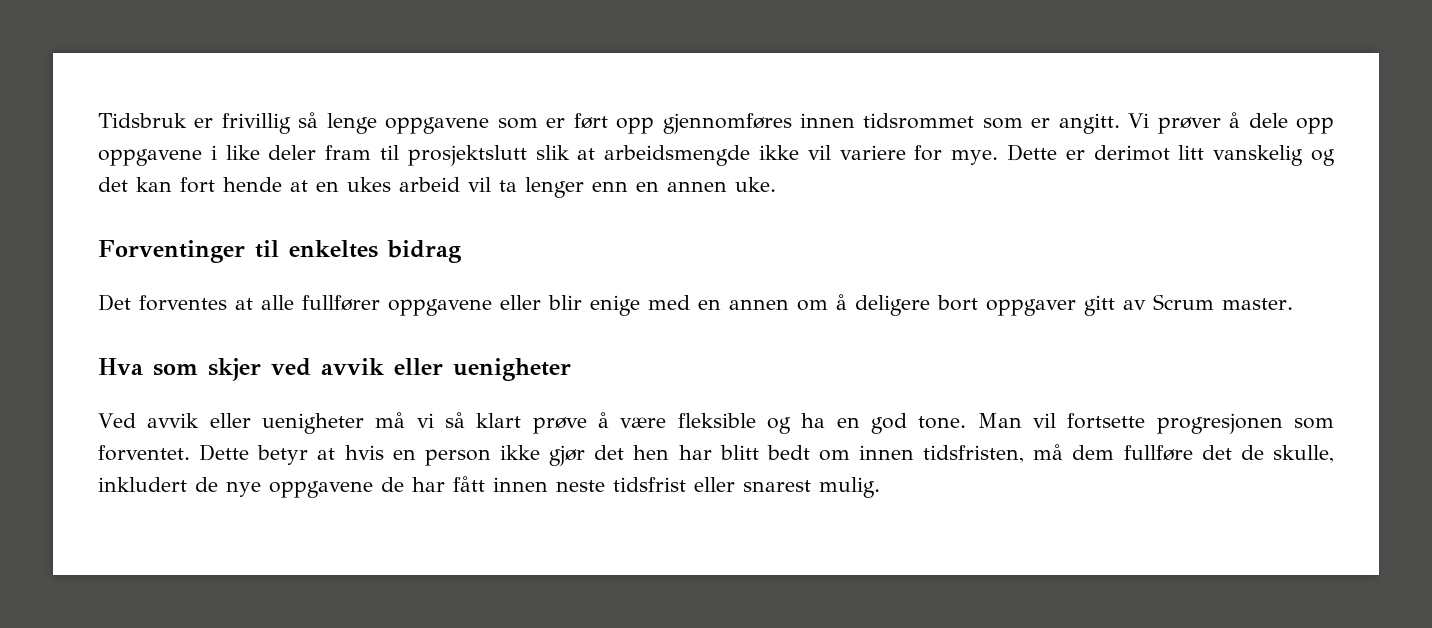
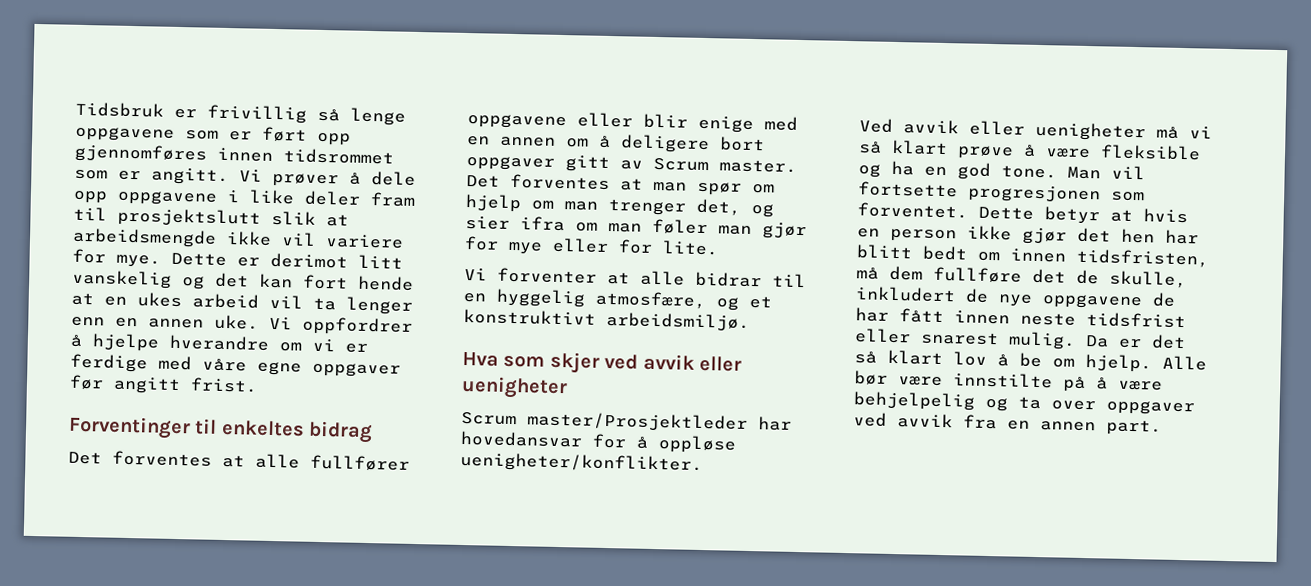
(776, 184) none -> [269,316,413,336] [70,333,368,353] [70,353,401,378] [69,374,258,395] Vi oppfordrer å hjelpe hverandre om vi er ferdige med våre egne oppgaver før angitt frist.
(1293, 304) none -> [466,173,775,196] [465,194,774,218] [465,216,807,240] [464,236,719,256] [464,267,806,288] [463,288,772,311] [463,308,750,332] Det forventes at man spør om hjelp om man trenger det, og sier ifra om man føler man gjør for mye eller for lite. // Vi forventer at alle bidrar til en hyggelig atmosfære, og et konstruktivt arbeidsmiljø.
(571, 369) none -> [461,411,792,433] [460,430,737,454] [460,451,703,475] // Scrum master/Prosjektleder har hovedansvar for å oppløse uenigheter/konflikter.
(880, 487) none -> [1085,334,1186,350] [854,349,1207,373] [854,370,1163,393] [853,391,1195,416] [853,412,1162,436] Da er det så klart lov å be om hjelp. Alle bør være innstilte på å være behjelpelig og ta over oppgaver ved avvik fra en annen part.

